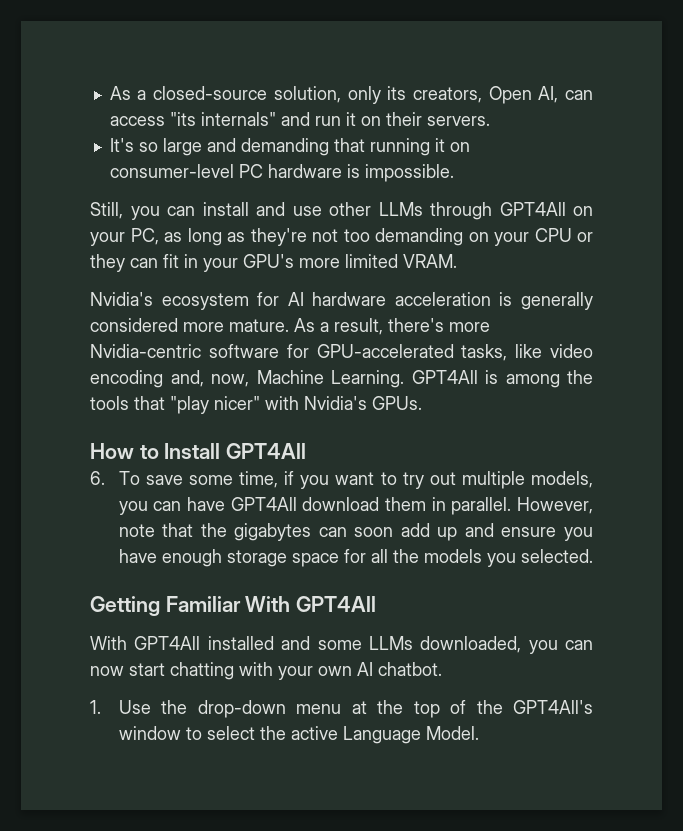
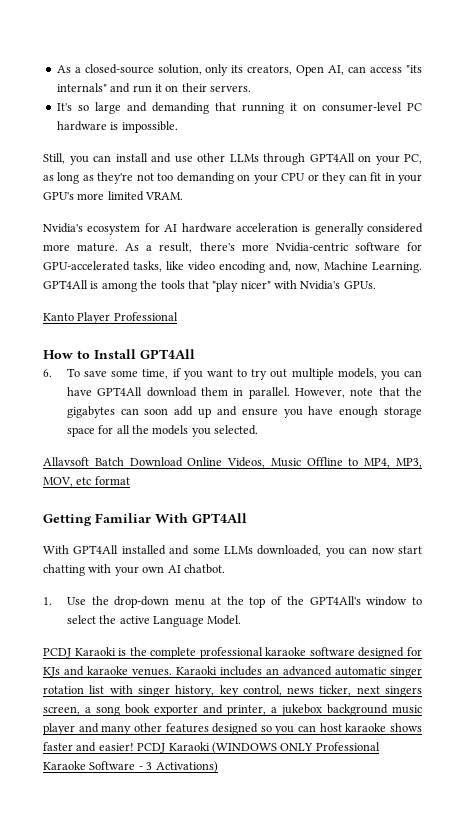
(422, 403) none -> [43,312,178,324] // Kanto Player Professional
(593, 556) none -> [43,457,422,468] [43,476,130,487] // Allavsoft Batch Download Online Videos, Music Offline to MP4, MP3, MOV, etc format
(479, 733) none -> [43,647,422,659] [43,666,422,678] [43,685,423,697] [43,704,422,716] [43,723,422,735] [43,742,380,754] [43,761,218,773] // PCDJ Karaoki is the complete professional karaoke software designed for KJs and karaoke venues. Karaoki includes an advanced automatic singer rotation list with singer history, key control, news ticker, next singers screen, a song book exporter and printer, a jukebox background music player and many other features designed so you can host karaoke shows faster and easier! PCDJ Karaoki (WINDOWS ONLY Professional Karaoke Software - 3 Activations)

